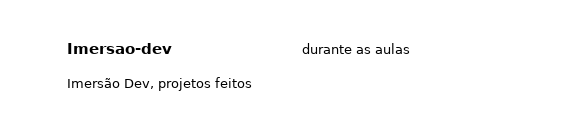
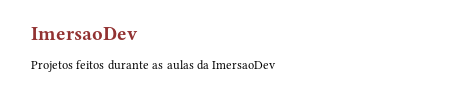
[67,43,172,54] [67,78,211,91] Imersao-dev // Imersão Dev, projetos -> [31,26,138,40] [31,61,73,72] ImersaoDev // Projetos
(410, 48) none -> [196,60,277,70] da ImersaoDev

